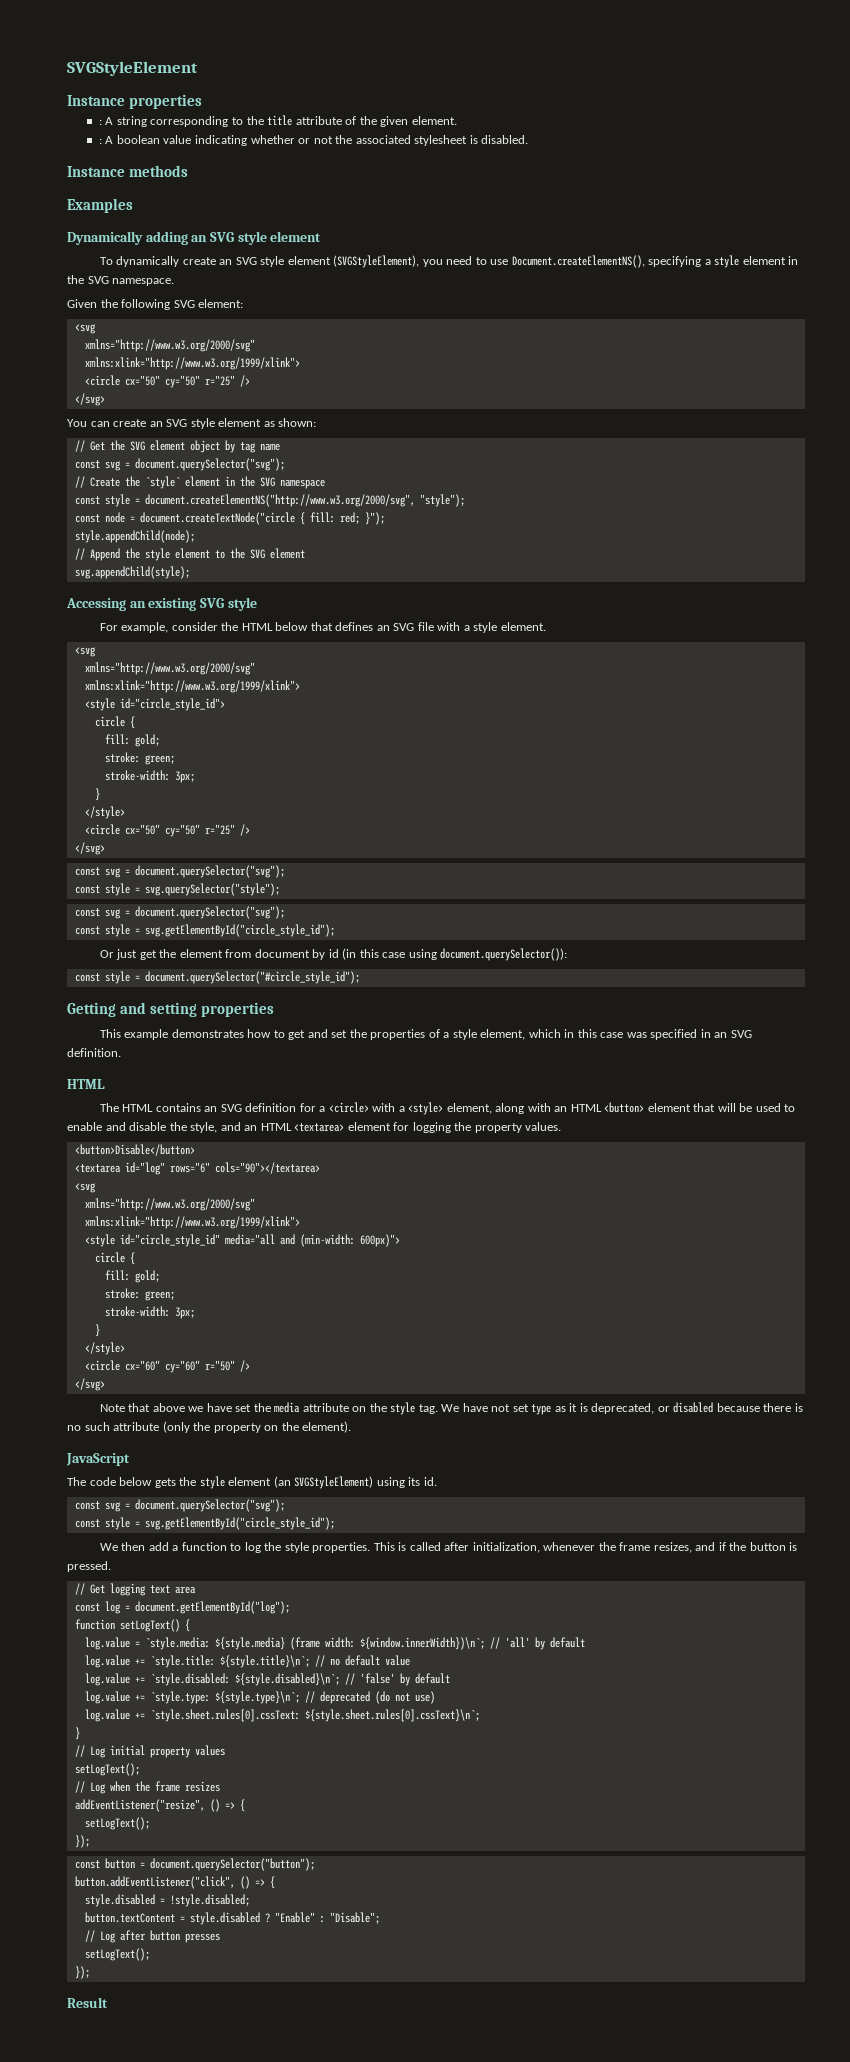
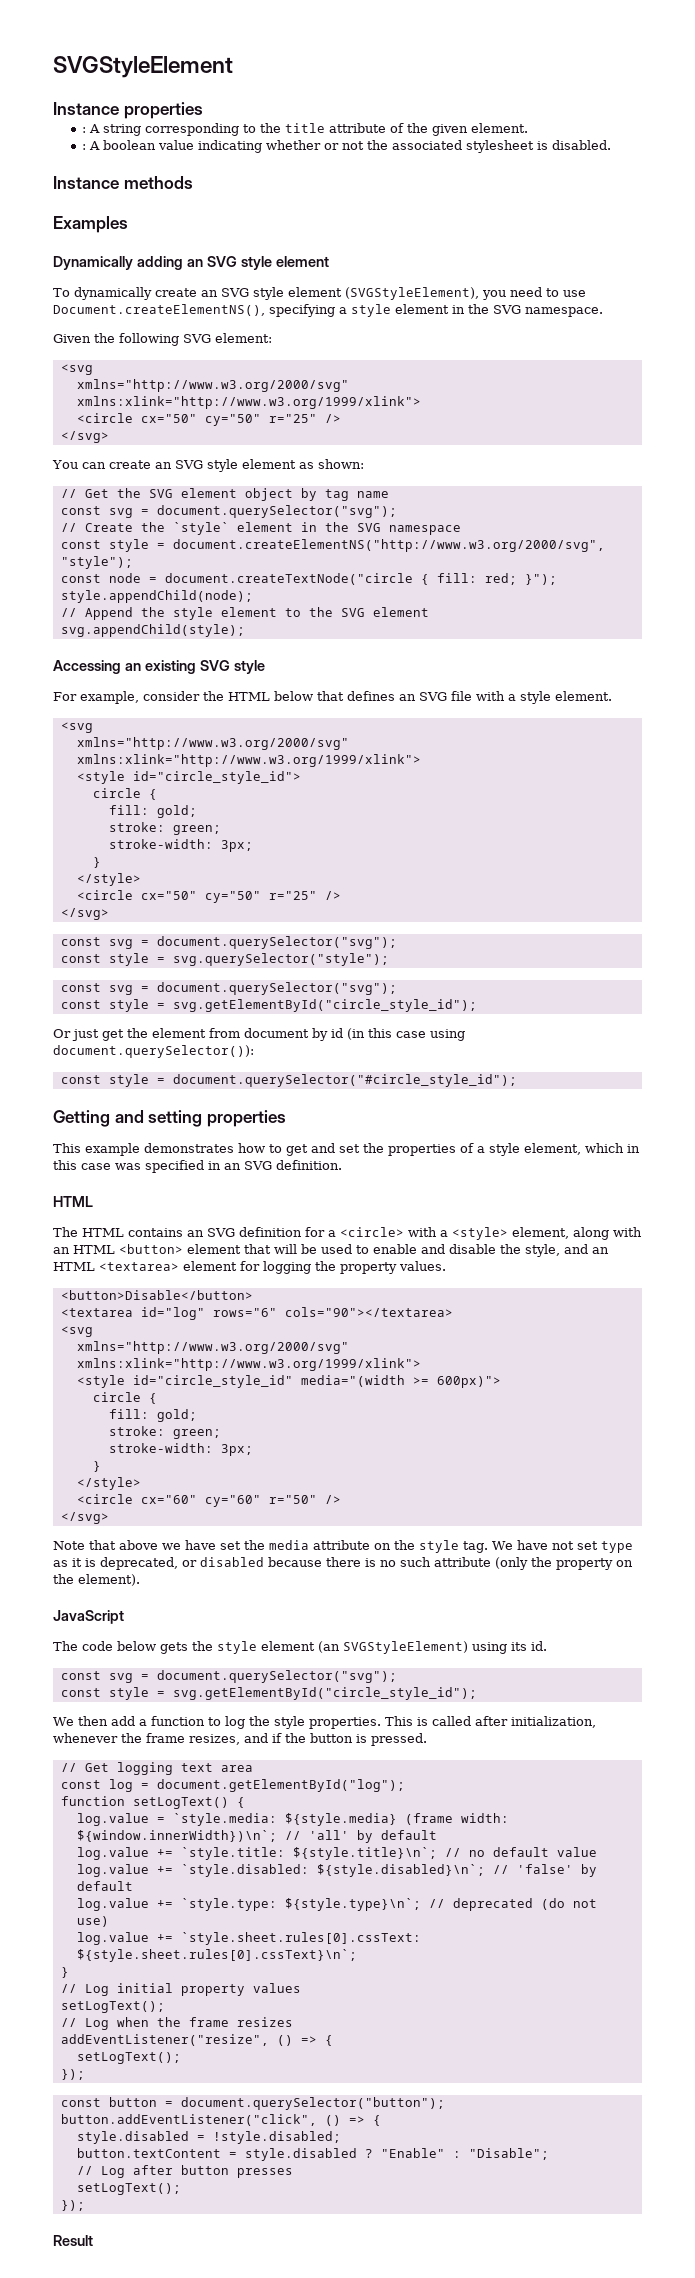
[224,1234,355,1247] media="all and (min-width: -> [300,1375,429,1387] media="(width >=

